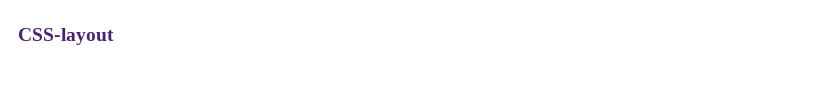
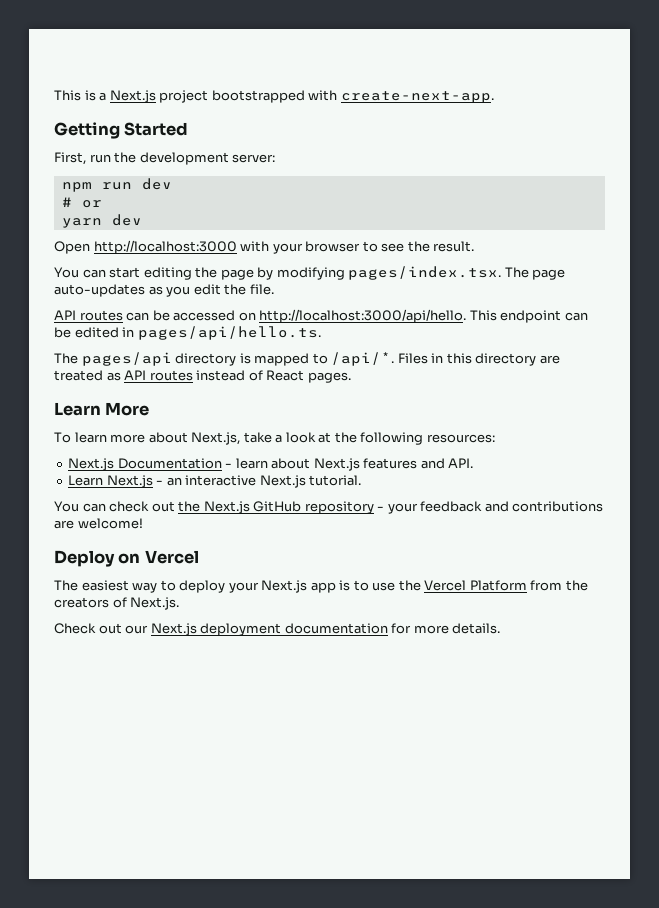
[18,28,114,45] CSS-layout -> [54,90,494,103] [54,122,189,139] [54,152,276,165] [61,178,172,192] [61,197,102,208] [61,214,142,228] [54,240,475,254] [54,266,566,280] [54,284,274,297] [54,309,588,323] [54,326,321,340] [54,352,560,366] [54,370,351,383] [54,402,150,416] [54,432,495,445] [68,458,474,471] [68,475,362,488] [54,501,604,514] [54,518,143,529] [54,550,199,567] [54,580,588,593] [54,597,180,610] [54,623,501,636] This is a Next.js project bootstrapped with create-next-app. // Getting Started // First, run the development server: // npm run dev // # or // yarn dev // Open http://localhost:3000 with your browser to see the result. // You can start editing the page by modifying pages/index.tsx. The page auto-updates as you edit the file. // API routes can be accessed on http://localhost:3000/api/hello. This endpoint can be edited in pages/api/hello.ts. // The pages/api directory is mapped to /api/*. Files in this directory are treated as API routes instead of React pages. // Learn More // To learn more about Next.js, take a look at the following resources: // Next.js Documentation - learn about Next.js features and API. // Learn Next.js - an interactive Next.js tutorial. // You can check out the Next.js GitHub repository - your feedback and contributions are welcome! // Deploy on Vercel // The easiest way to deploy your Next.js app is to use the Vercel Platform from the creators of Next.js. // Check out our Next.js deployment documentation for more details.

